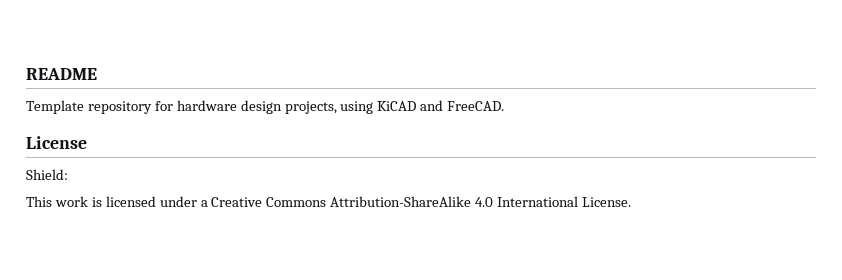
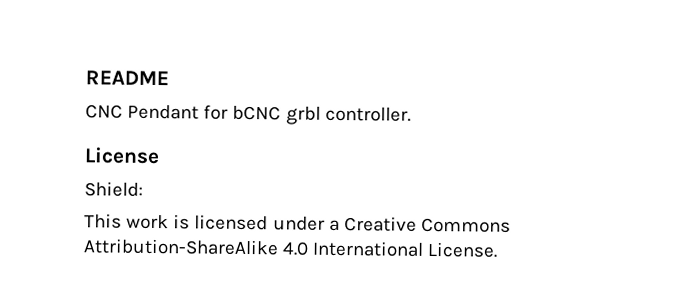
[26,100,505,114] Template repository for hardware design projects, using KiCAD and FreeCAD. -> [85,104,411,125] CNC Pendant for bCNC grbl controller.

